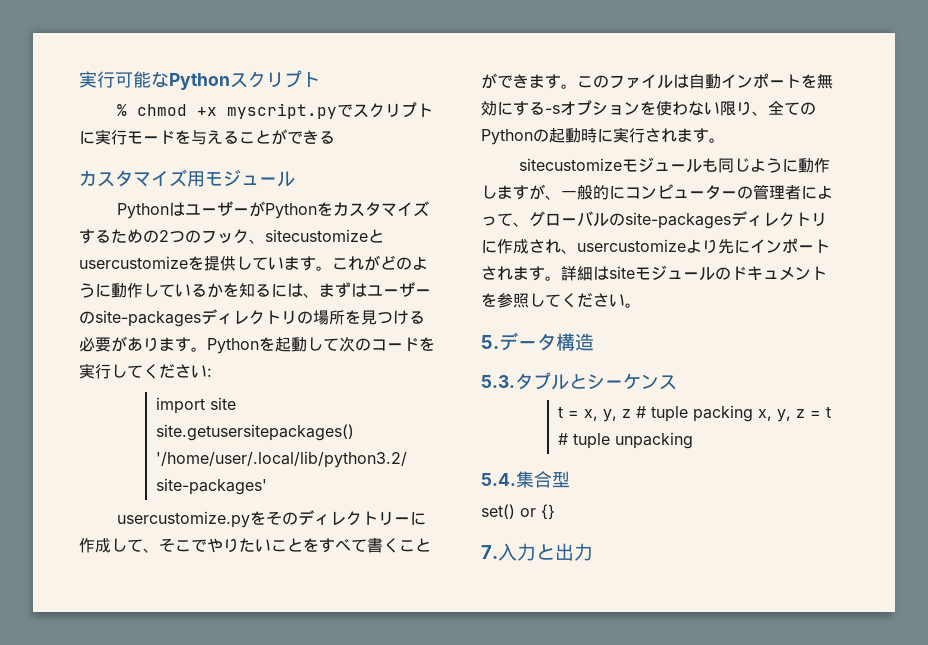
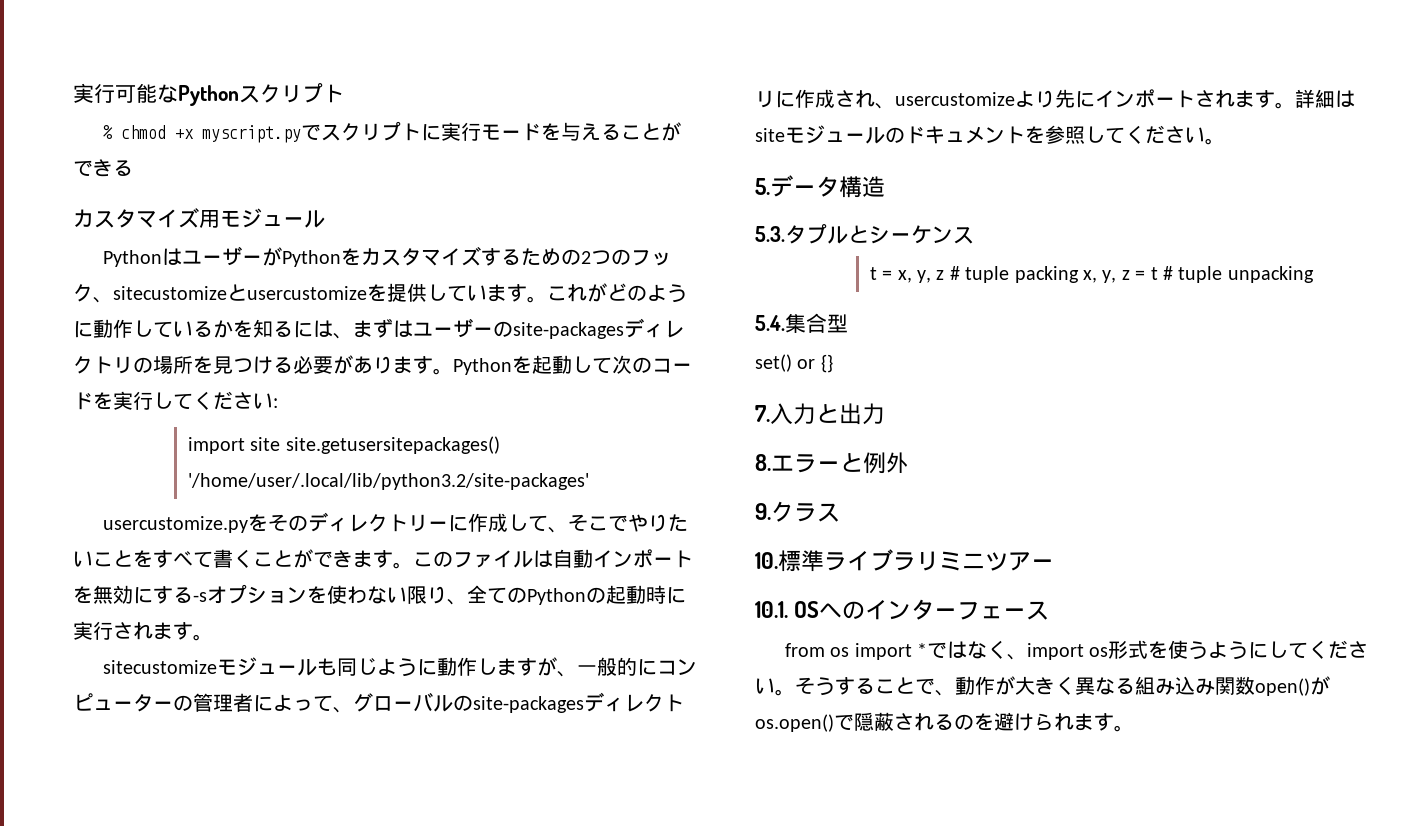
(593, 552) none -> [755,452,909,474] [755,501,840,522] [755,549,1054,572] [755,599,1050,620] [784,640,1369,660] [755,676,1330,696] [755,712,1134,732] // 8.エラーと例外 // 9.クラス // 10.標準ライブラリミニツアー // 10.1. OSへのインターフェース // from os import *ではなく、import os形式を使うようにしてください。そうすることで、動作が大きく異なる組み込み関数open()がos.open()で隠蔽されるのを避けられます。

